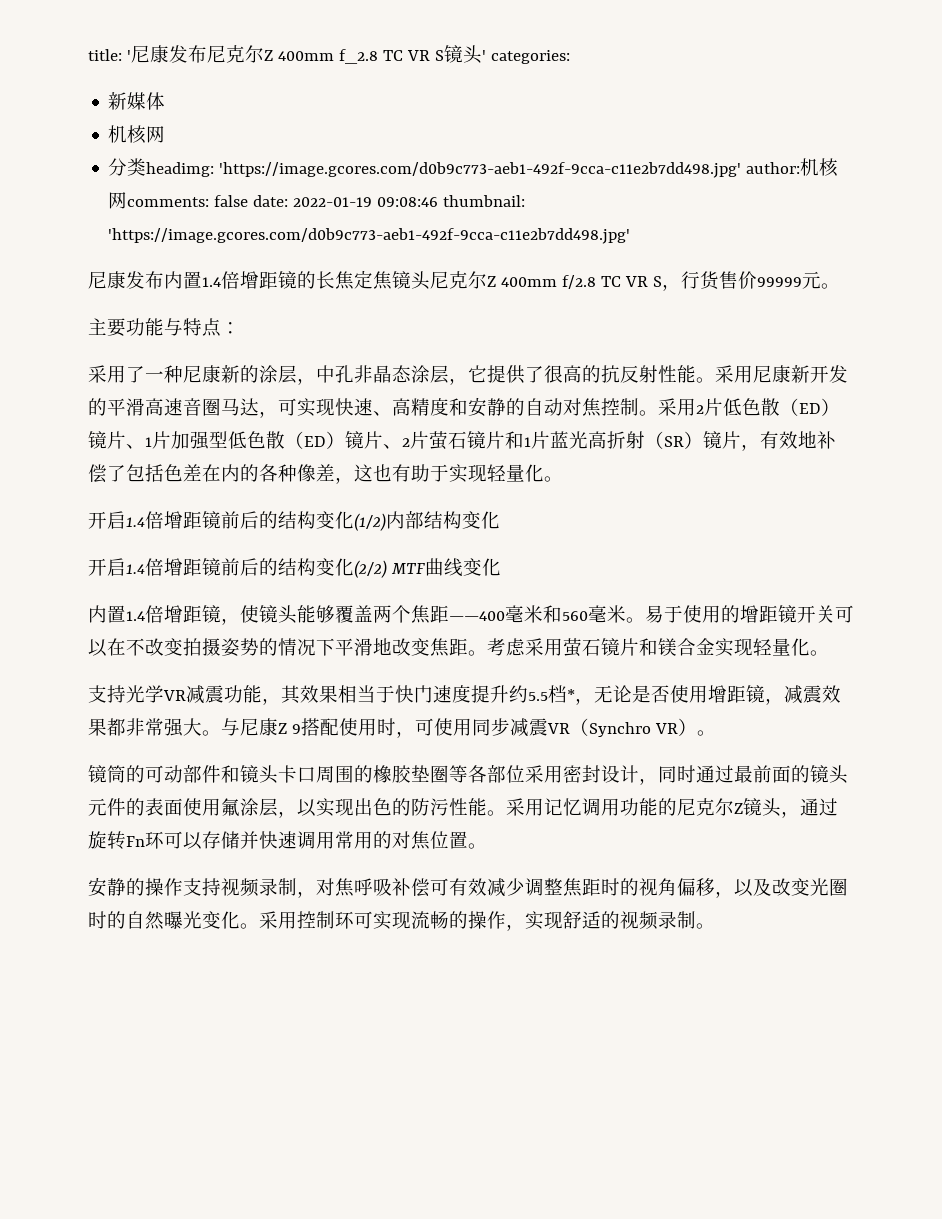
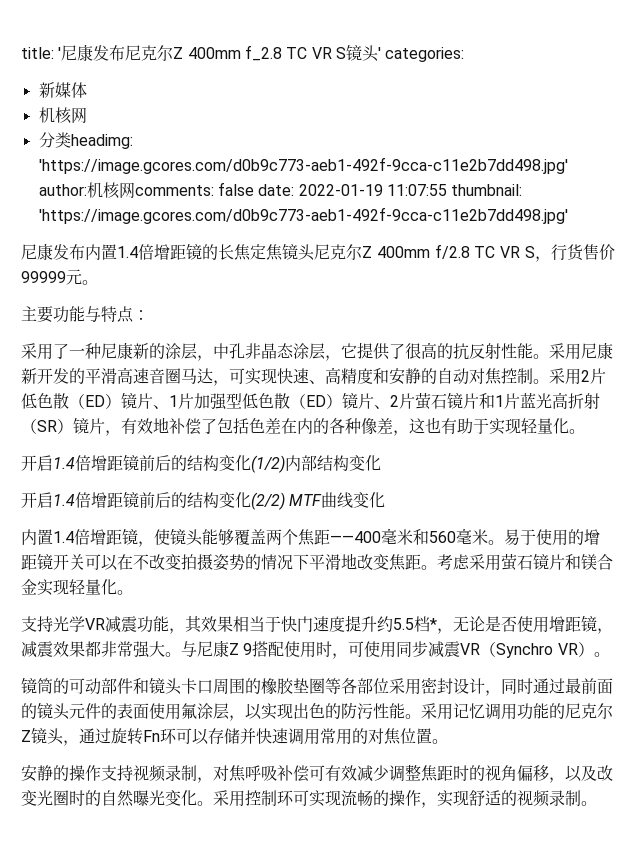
[377,197,439,207] 09:08:46 -> [386,184,447,196] 11:07:55

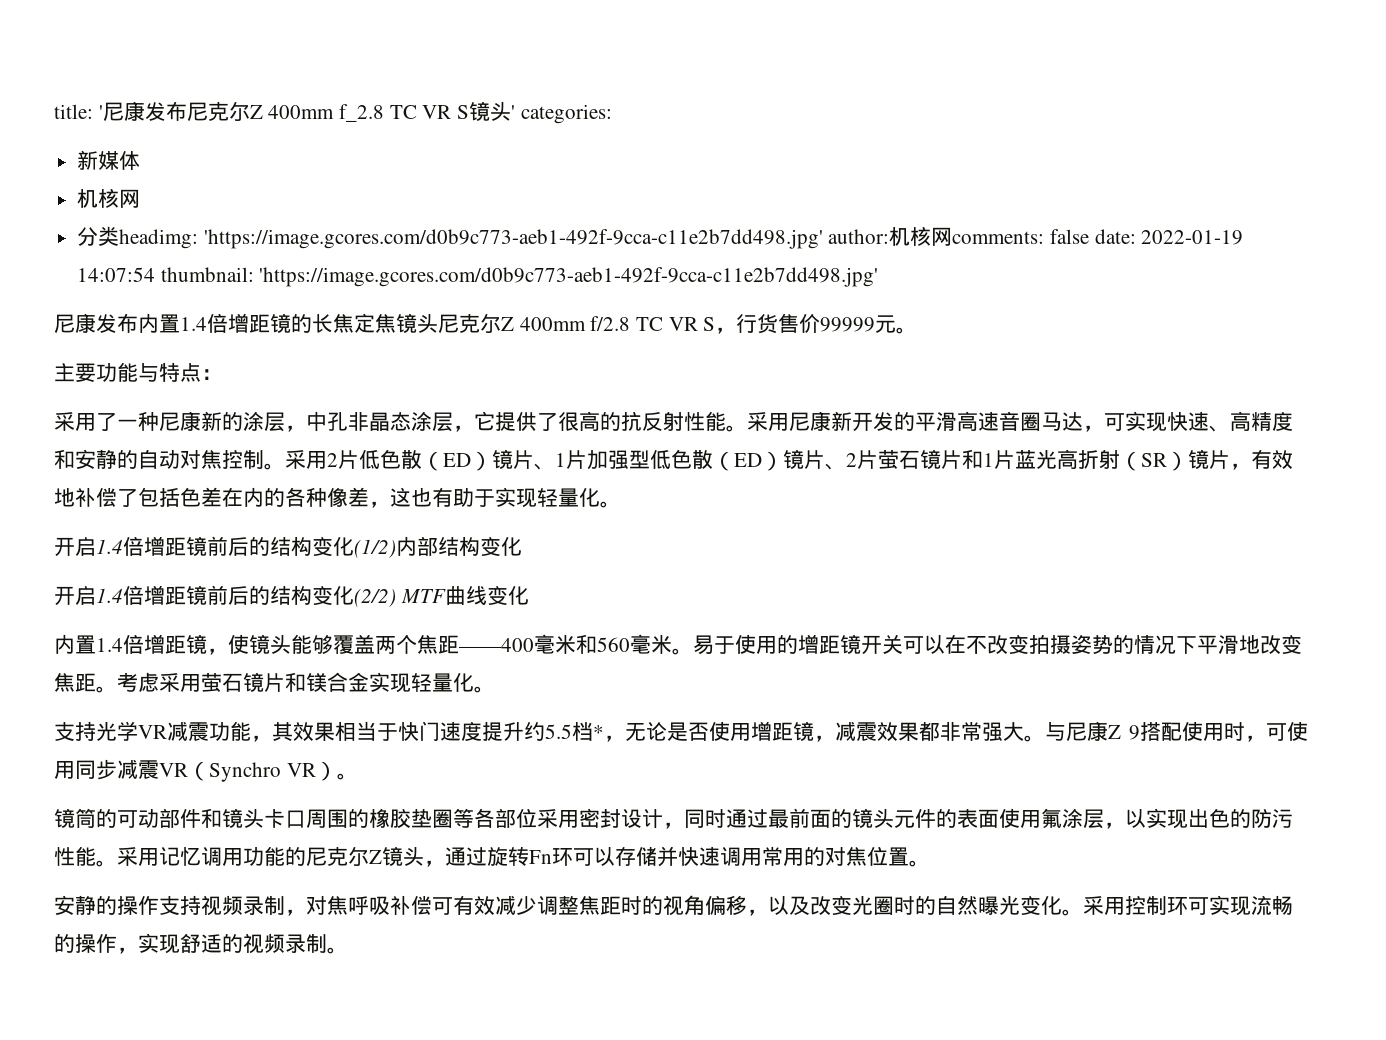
[386,184,447,196] 11:07:55 -> [77,267,156,282] 14:07:54

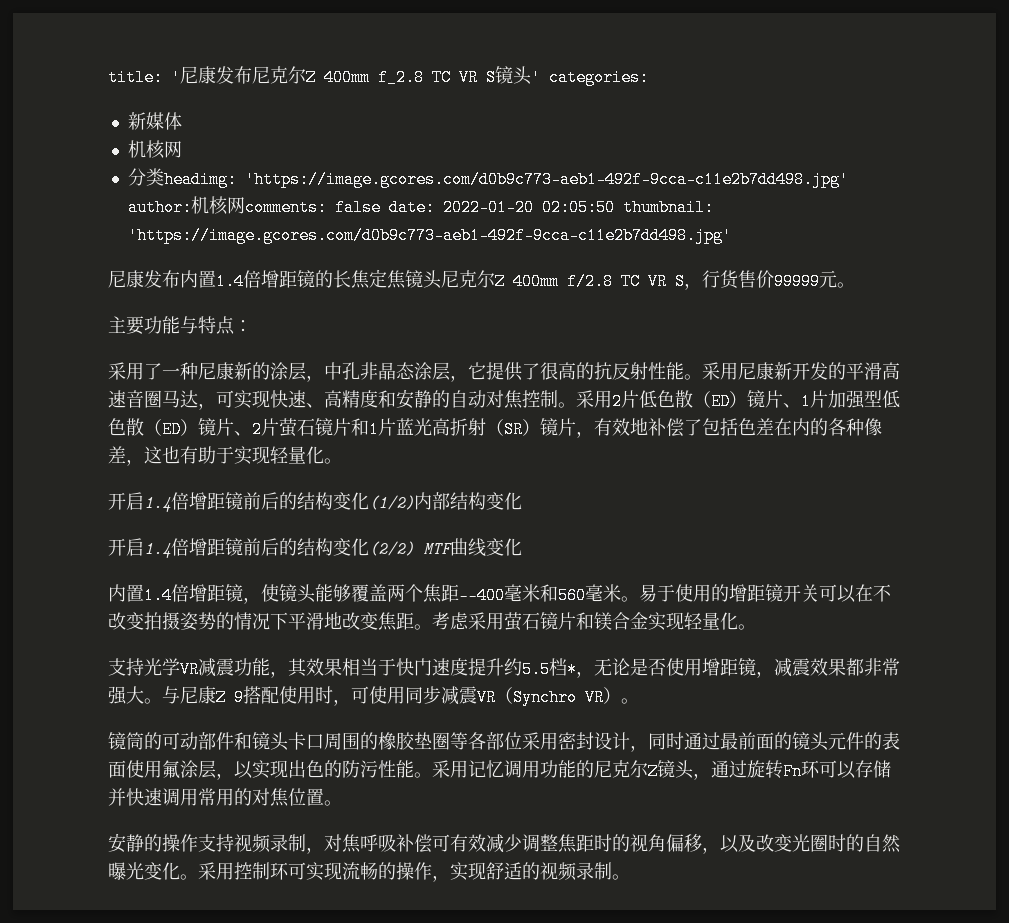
[1141,230,1244,245] [77,267,156,282] 2022-01-19 14:07:54 -> [442,199,615,216] 2022-01-20 02:05:50

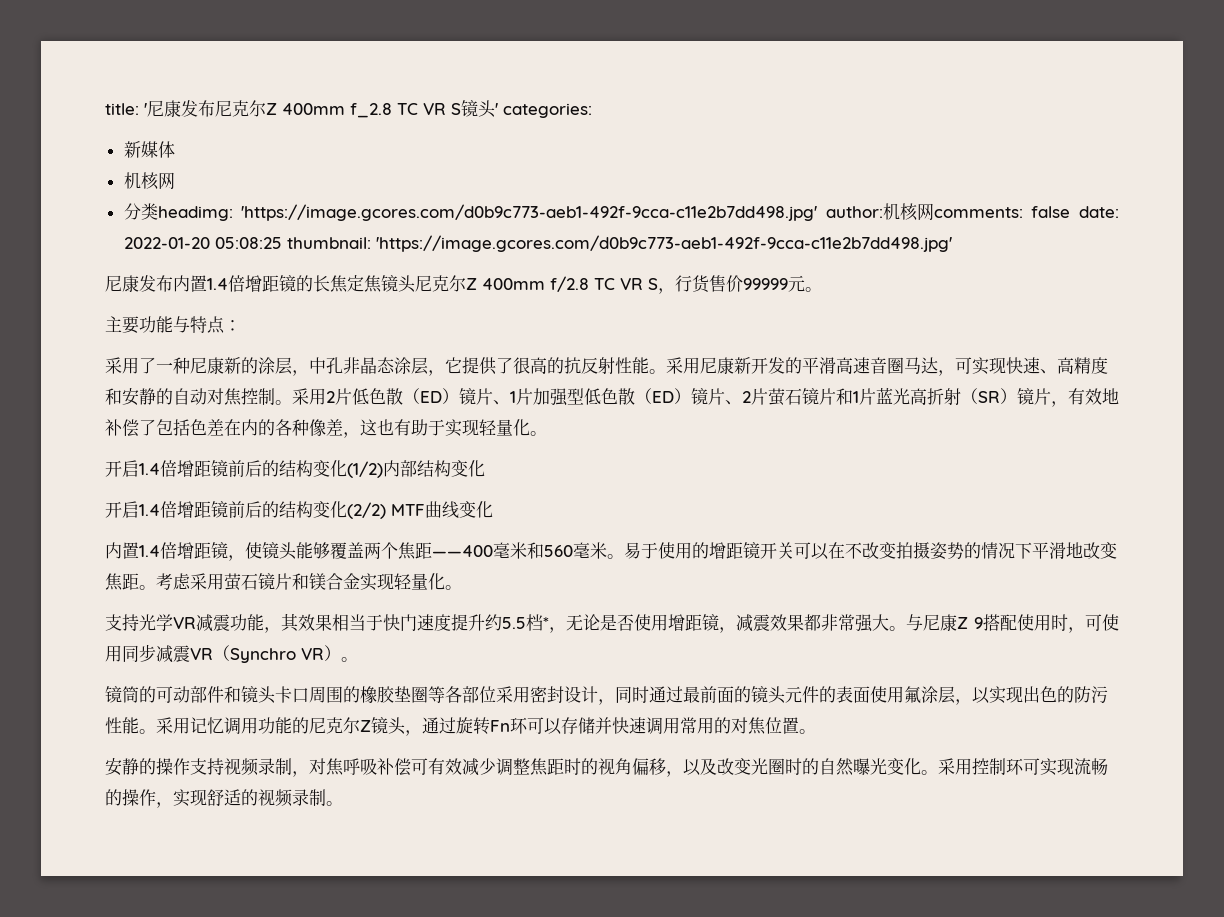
[541,199,615,216] 02:05:50 -> [214,237,282,249] 05:08:25

